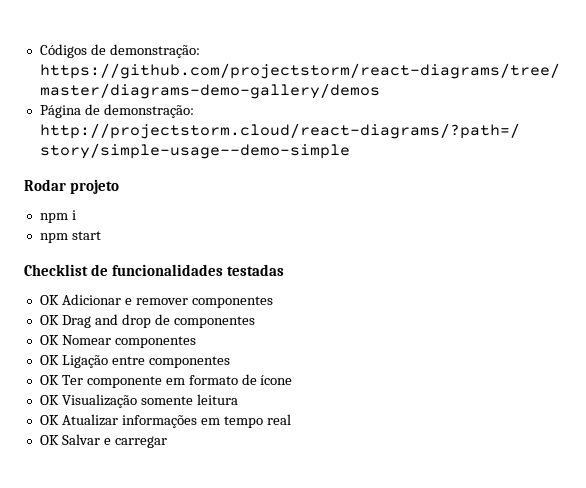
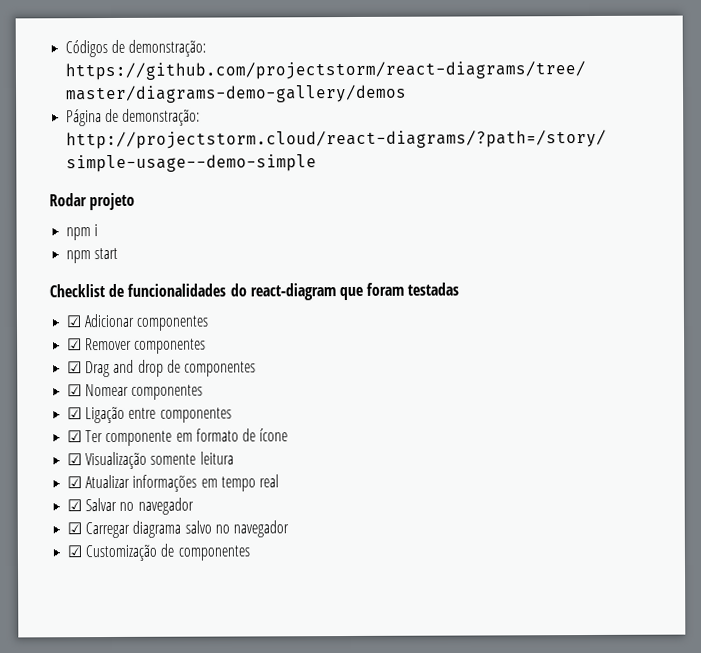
[226,264,284,276] [39,294,273,308] [39,315,59,325] testadas // OK Adicionar e remover componentes // OK -> [229,282,460,301] [66,313,210,331] [67,337,207,354] [67,361,83,374] do react-diagram que foram testadas // ☑ Adicionar componentes // ☑ Remover componentes // ☑
[39,335,59,345] OK -> [67,384,83,397] ☑
[39,355,59,365] OK -> [67,407,83,420] ☑
[39,375,59,385] OK -> [67,430,83,443] ☑
[39,395,59,405] OK -> [67,453,83,466] ☑
[39,415,59,425] OK -> [67,476,83,489] ☑
[39,434,167,448] OK Salvar e carregar -> [67,497,194,515] [67,520,289,539] [67,543,250,562] ☑ Salvar no navegador // ☑ Carregar diagrama salvo no navegador // ☑ Customização de componentes

